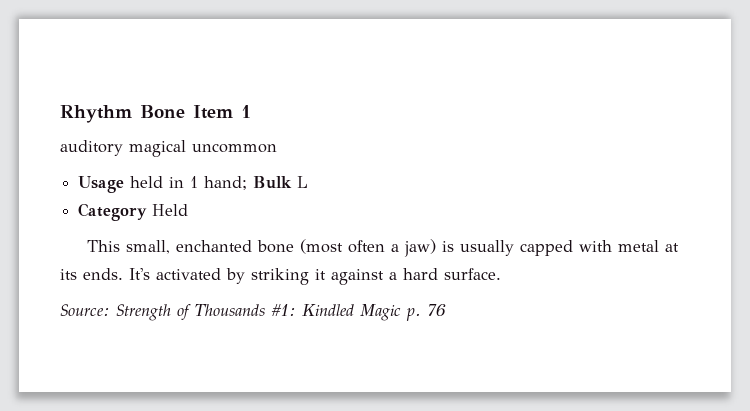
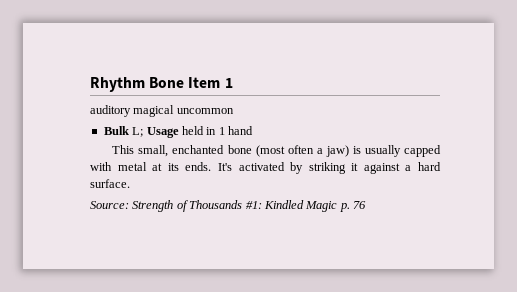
(277, 148) none -> [103,126,144,137] Bulk L;
[204,176,309,190] [78,203,189,221] hand; Bulk L // Category Held -> [228,126,253,135] hand

